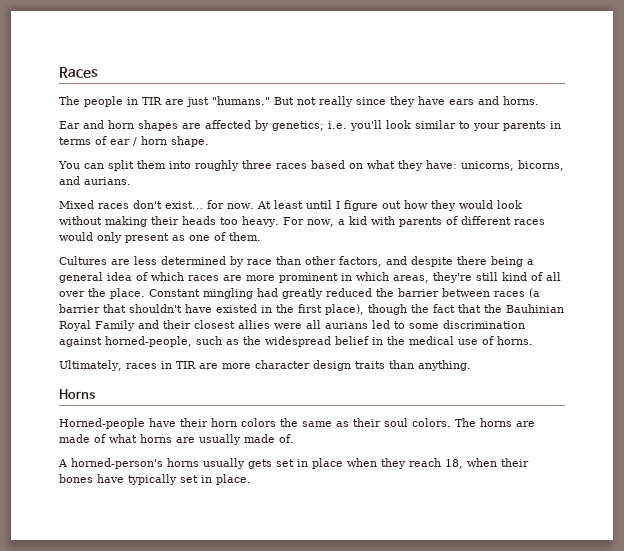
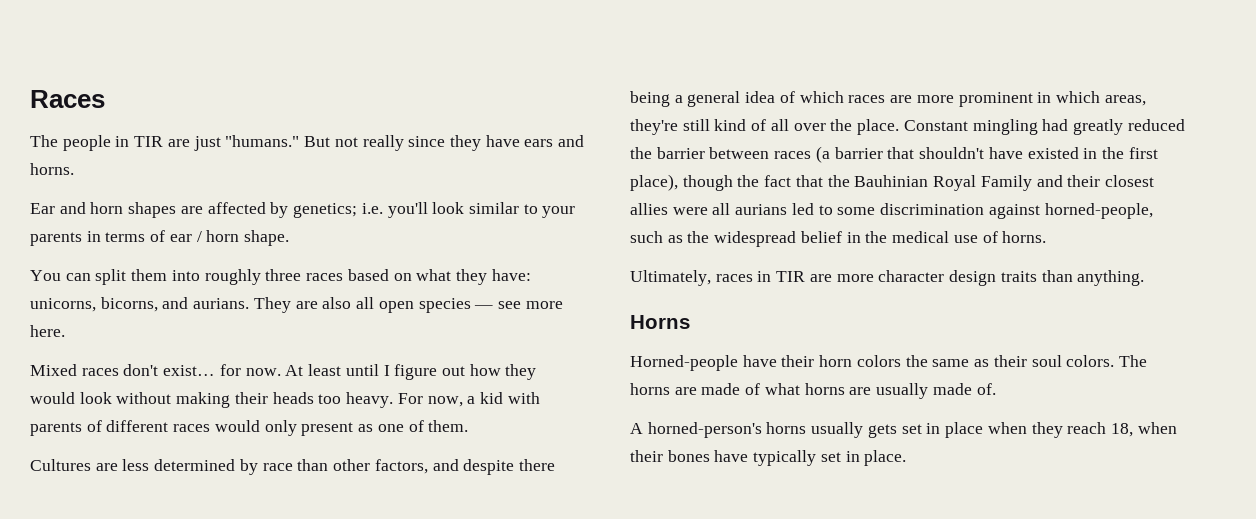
(131, 181) none -> [253,297,563,313] [30,325,65,337] They are also all open species — see more here.

